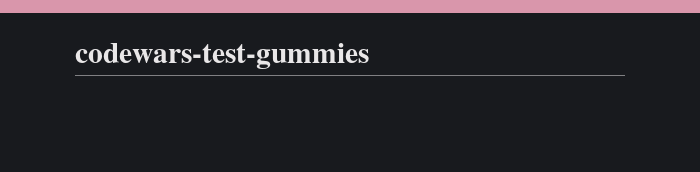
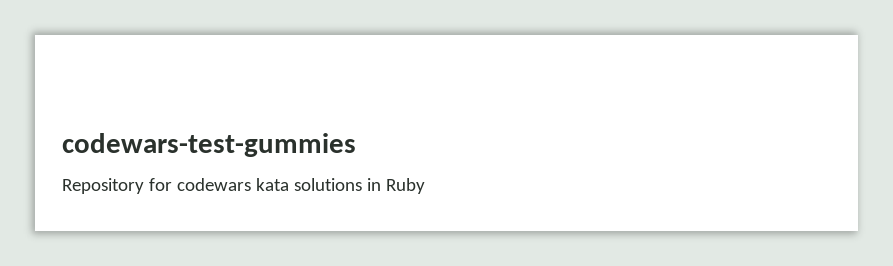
(369, 56) none -> [62,178,425,194] // Repository for codewars kata solutions in Ruby

